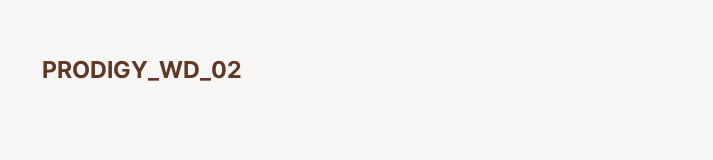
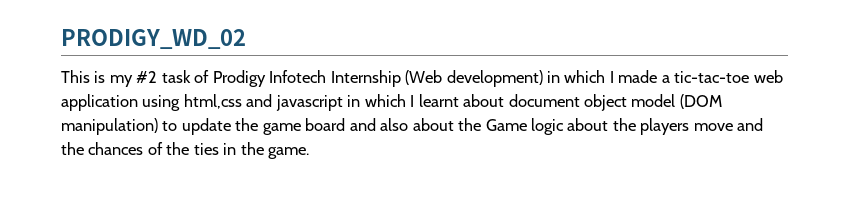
(242, 70) none -> [61,70,783,87] [61,94,722,111] [61,118,764,135] [61,142,310,159] // This is my #2 task of Prodigy Infotech Internship (Web development) in which I made a tic-tac-toe web application using html,css and javascript in which I learnt about document object model (DOM manipulation) to update the game board and also about the Game logic about the players move and the chances of the ties in the game.

